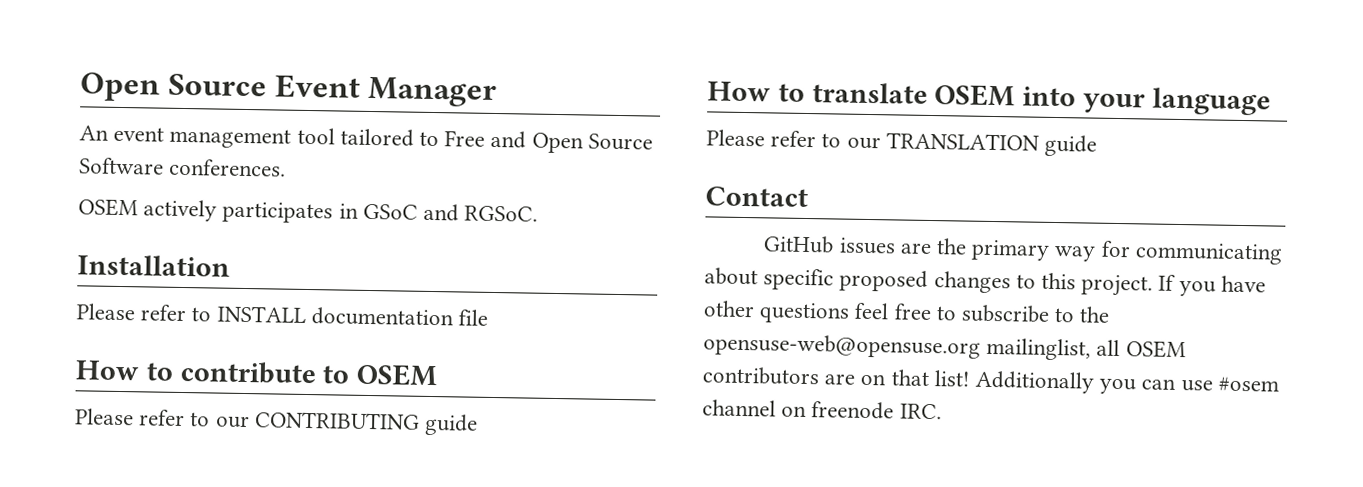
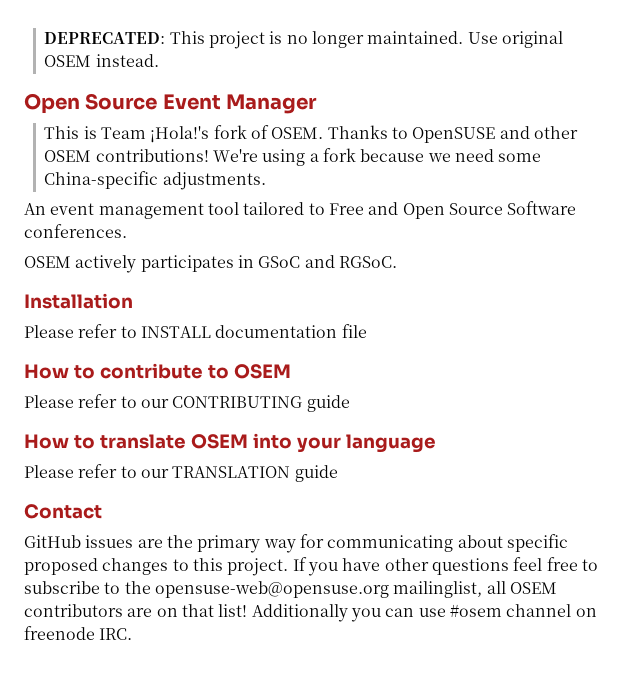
[80,72,498,108] Open Source Event Manager -> [44,31,563,49] [44,54,159,67] [24,93,318,114] [44,125,578,143] [44,148,542,166] [44,171,266,190] DEPRECATED: This project is no longer maintained. Use original OSEM instead. // Open Source Event Manager // This is Team ¡Hola!'s fork of OSEM. Thanks to OpenSUSE and other OSEM contributions! We're using a fork because we need some China-specific adjustments.

